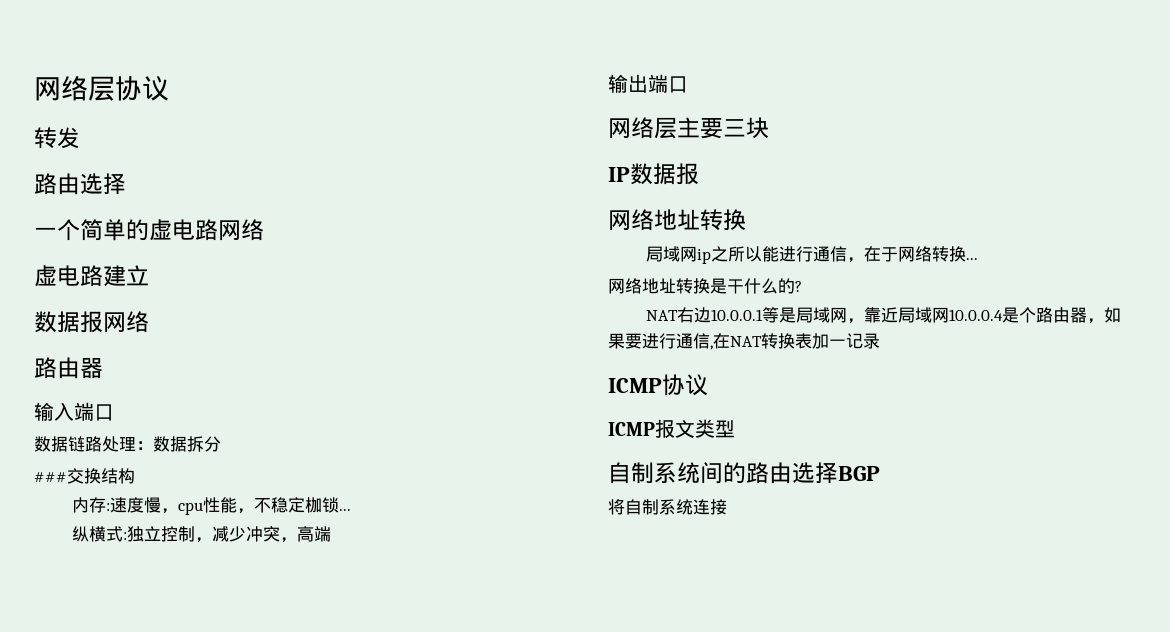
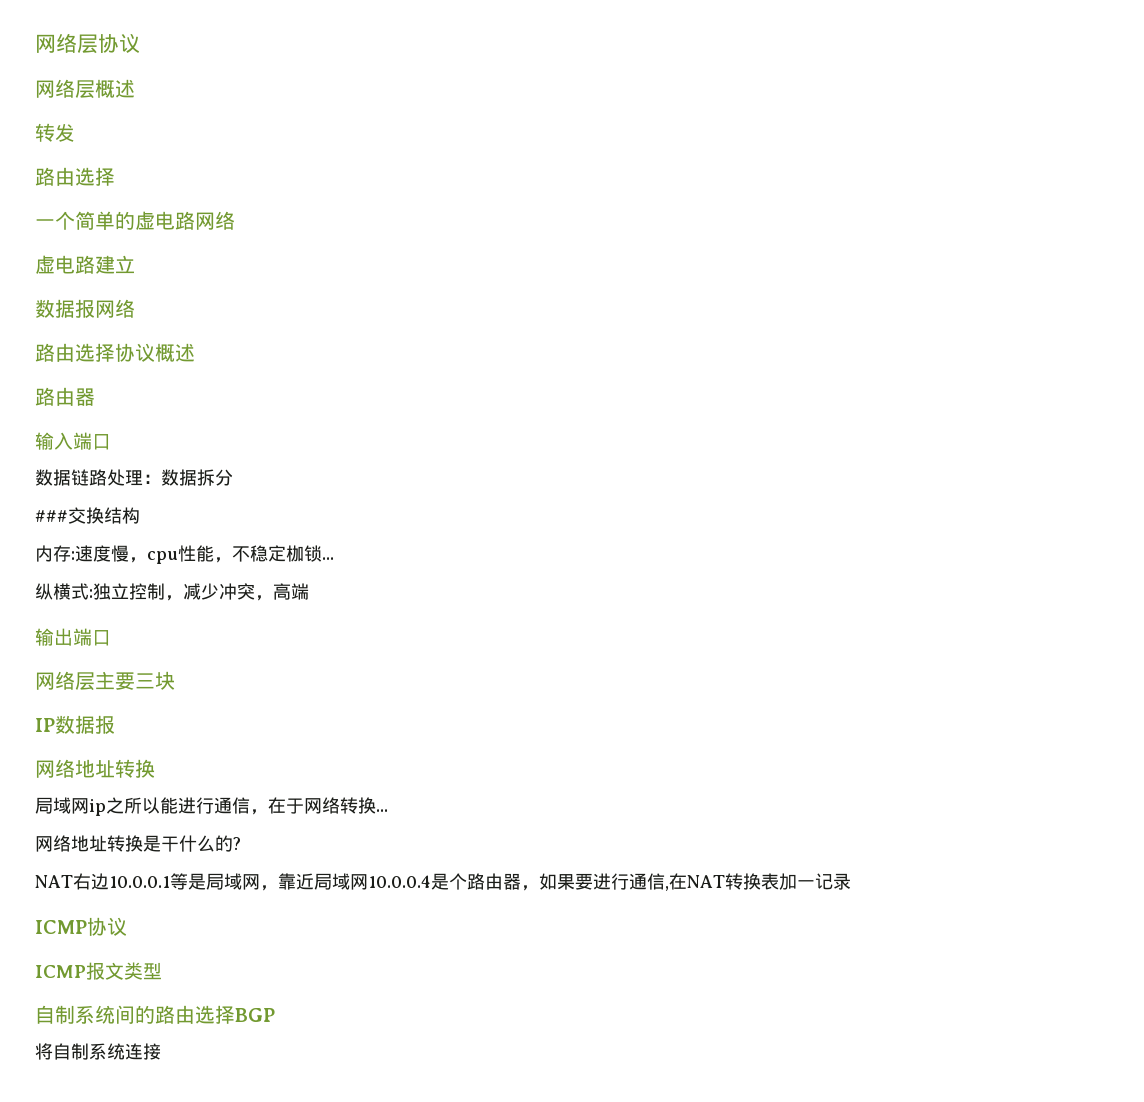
(169, 88) none -> [35,79,135,99] // 网络层概述
(149, 322) none -> [35,343,195,362] // 路由选择协议概述

